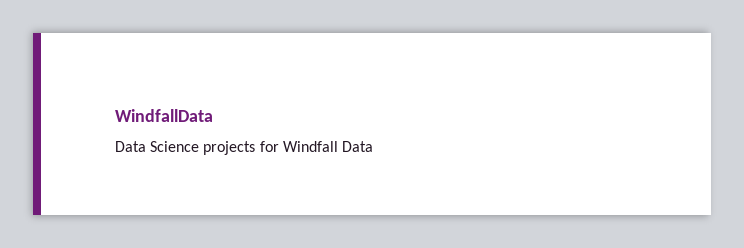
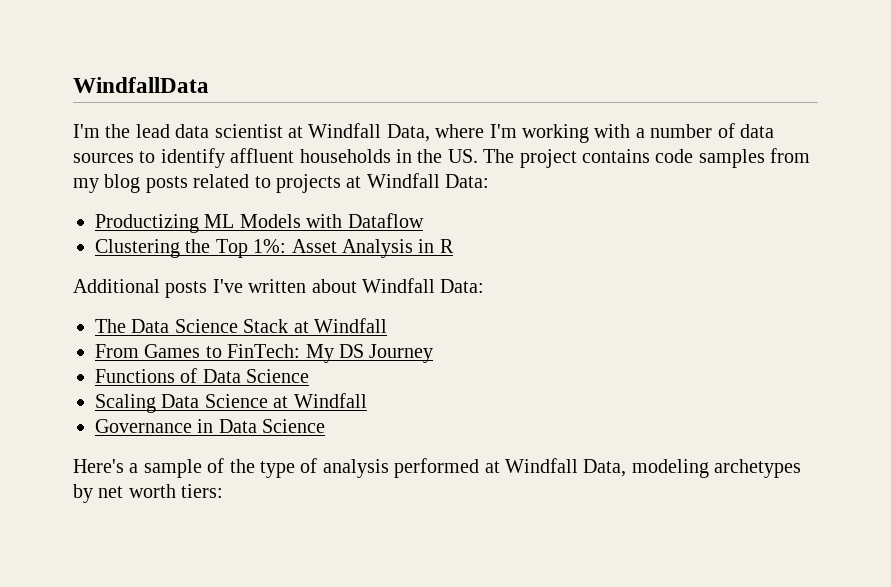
[115,141,373,155] Data Science projects for Windfall Data -> [73,123,774,143] [73,148,811,168] [73,173,490,193] [95,213,424,233] [95,239,454,258] [73,278,485,298] [95,318,387,333] [95,344,434,363] [95,368,310,383] [95,393,367,413] [95,419,326,433] [73,458,802,478] [73,484,224,503] I'm the lead data scientist at Windfall Data, where I'm working with a number of data sources to identify affluent households in the US. The project contains code samples from my blog posts related to projects at Windfall Data: // Productizing ML Models with Dataflow // Clustering the Top 1%: Asset Analysis in R // Additional posts I've written about Windfall Data: // The Data Science Stack at Windfall // From Games to FinTech: My DS Journey // Functions of Data Science // Scaling Data Science at Windfall // Governance in Data Science // Here's a sample of the type of analysis performed at Windfall Data, modeling archetypes by net worth tiers:

